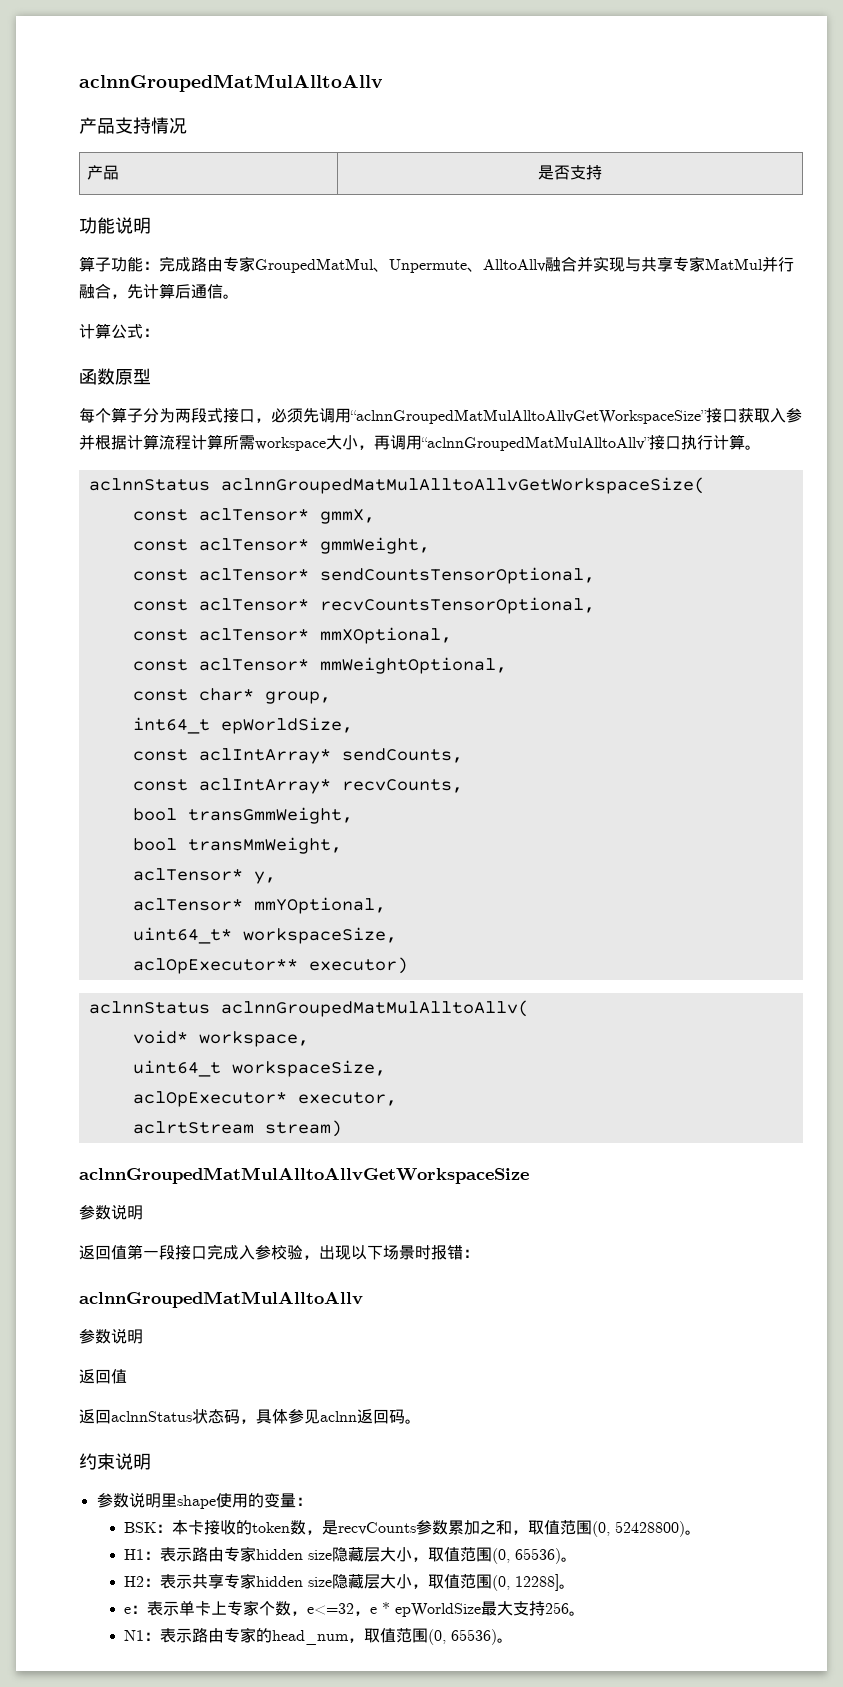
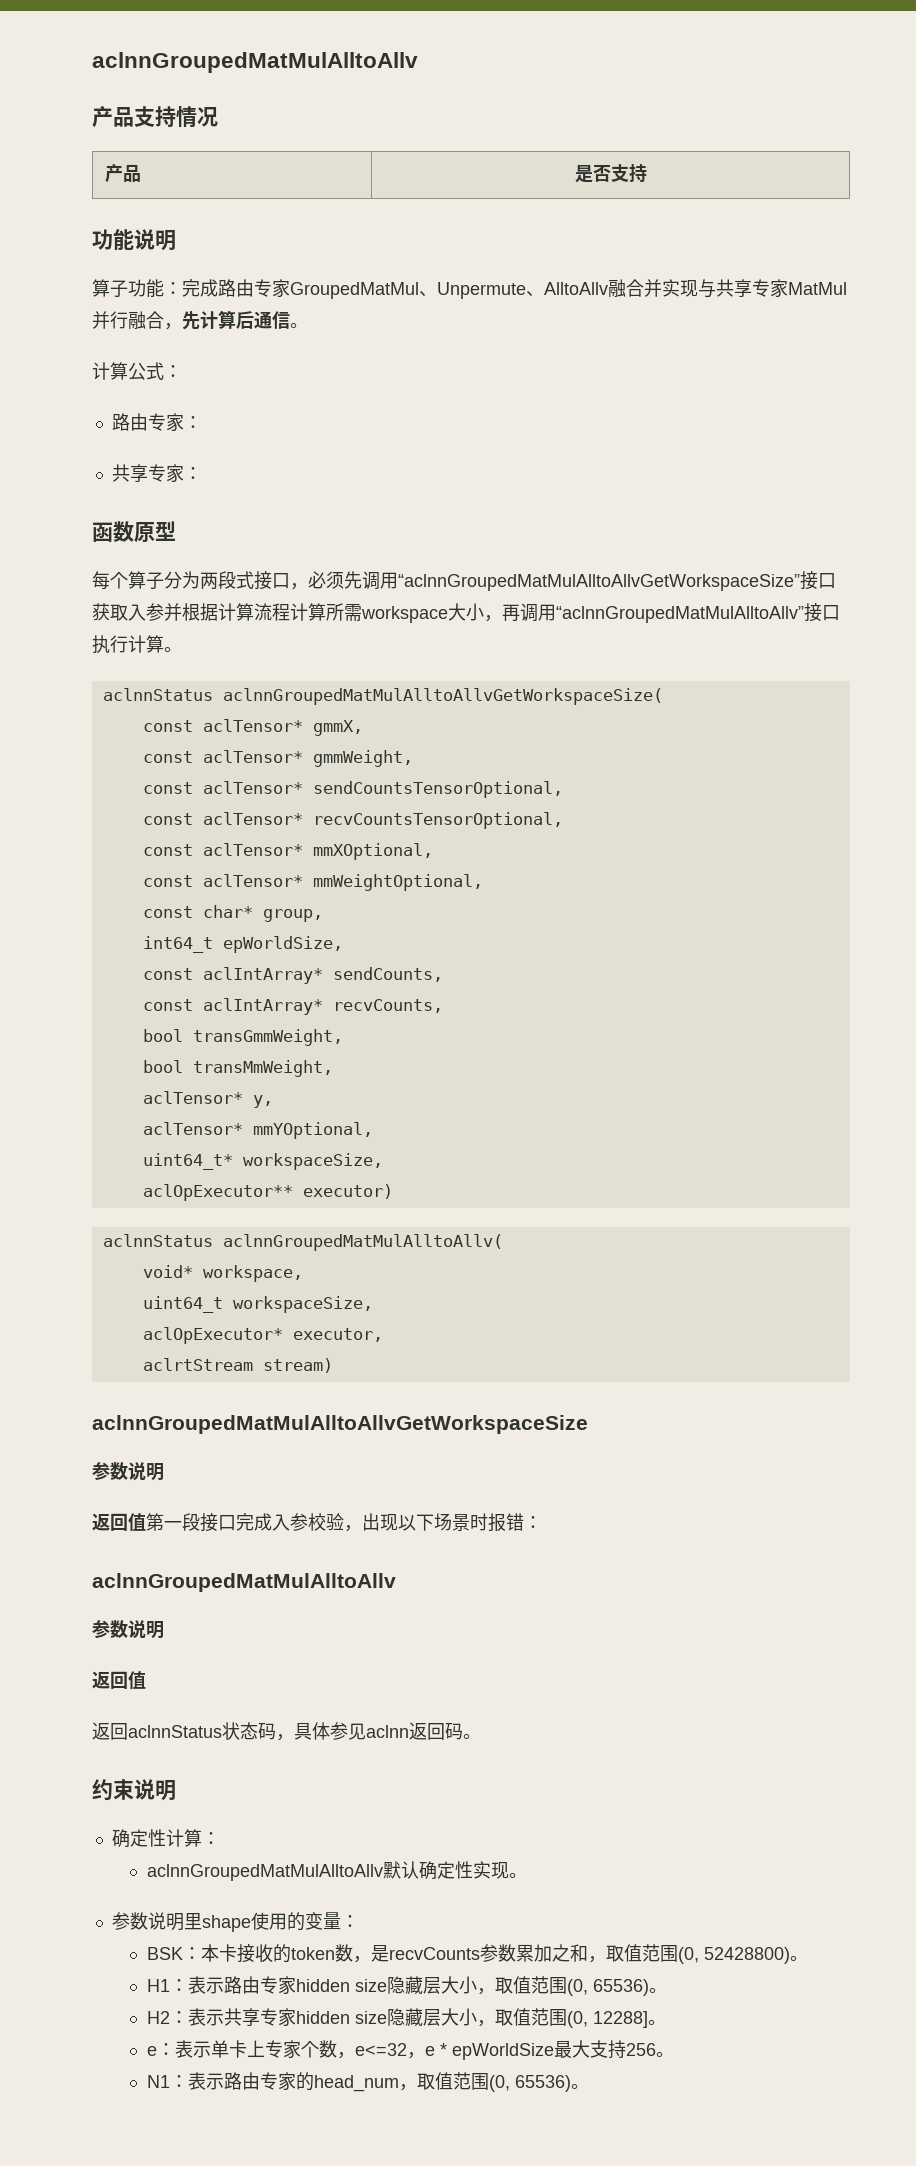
(159, 332) none -> [111,413,202,432] [111,464,202,483] // 路由专家： // 共享专家：
(151, 1461) none -> [111,1829,220,1848] [146,1861,527,1881] // 确定性计算： // aclnnGroupedMatMulAlltoAllv默认确定性实现。

